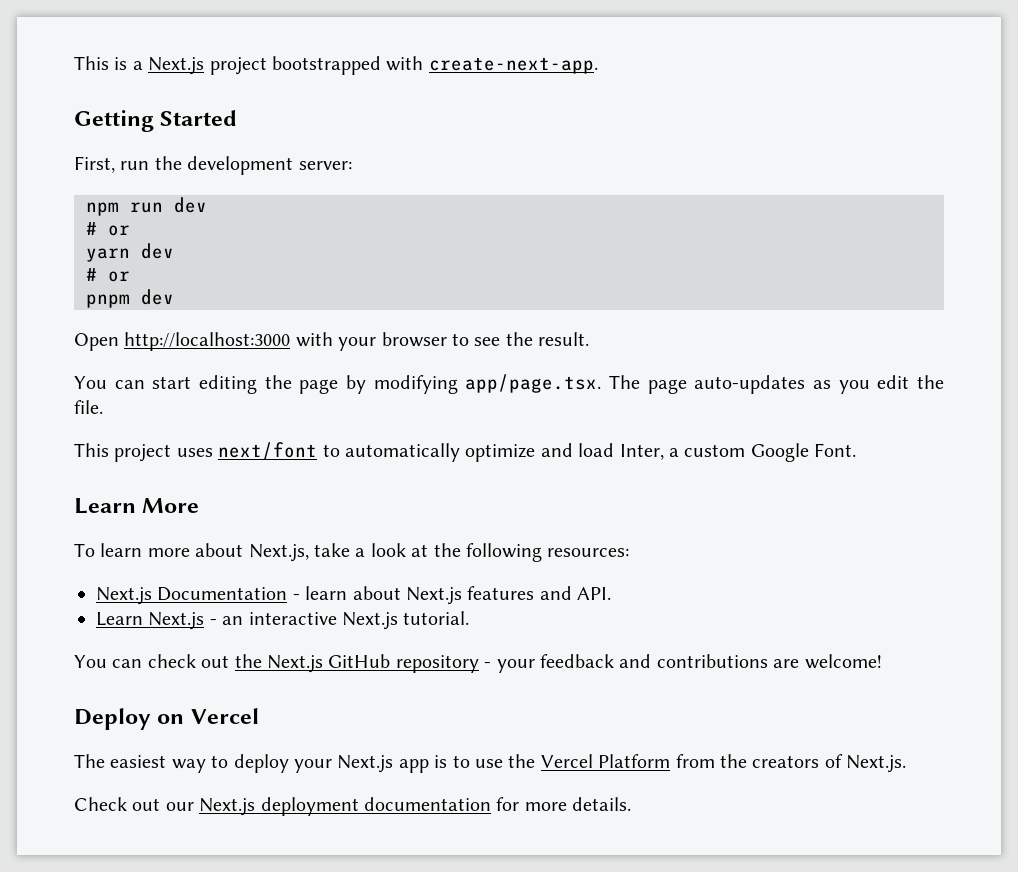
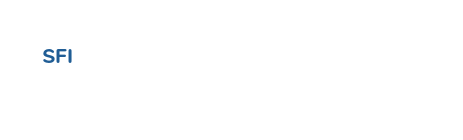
[74,56,598,75] [74,110,238,132] [74,156,352,175] [86,197,207,216] [86,222,130,236] [86,243,174,262] [86,268,130,282] [86,289,174,308] [74,332,590,351] [74,374,944,394] [74,400,103,414] [74,442,857,462] [74,498,200,514] [74,543,630,562] [96,586,612,605] [96,611,470,630] [74,654,882,673] [74,708,259,730] [74,754,907,773] [74,797,632,816] This is a Next.js project bootstrapped with create-next-app. // Getting Started // First, run the development server: // npm run dev // # or // yarn dev // # or // pnpm dev // Open http://localhost:3000 with your browser to see the result. // You can start editing the page by modifying app/page.tsx. The page auto-updates as you edit the file. // This project uses next/font to automatically optimize and load Inter, a custom Google Font. // Learn More // To learn more about Next.js, take a look at the following resources: // Next.js Documentation - learn about Next.js features and API. // Learn Next.js - an interactive Next.js tutorial. // You can check out the Next.js GitHub repository - your feedback and contributions are welcome! // Deploy on Vercel // The easiest way to deploy your Next.js app is to use the Vercel Platform from the creators of Next.js. // Check out our Next.js deployment documentation for more details. -> [42,49,73,63] SFI

